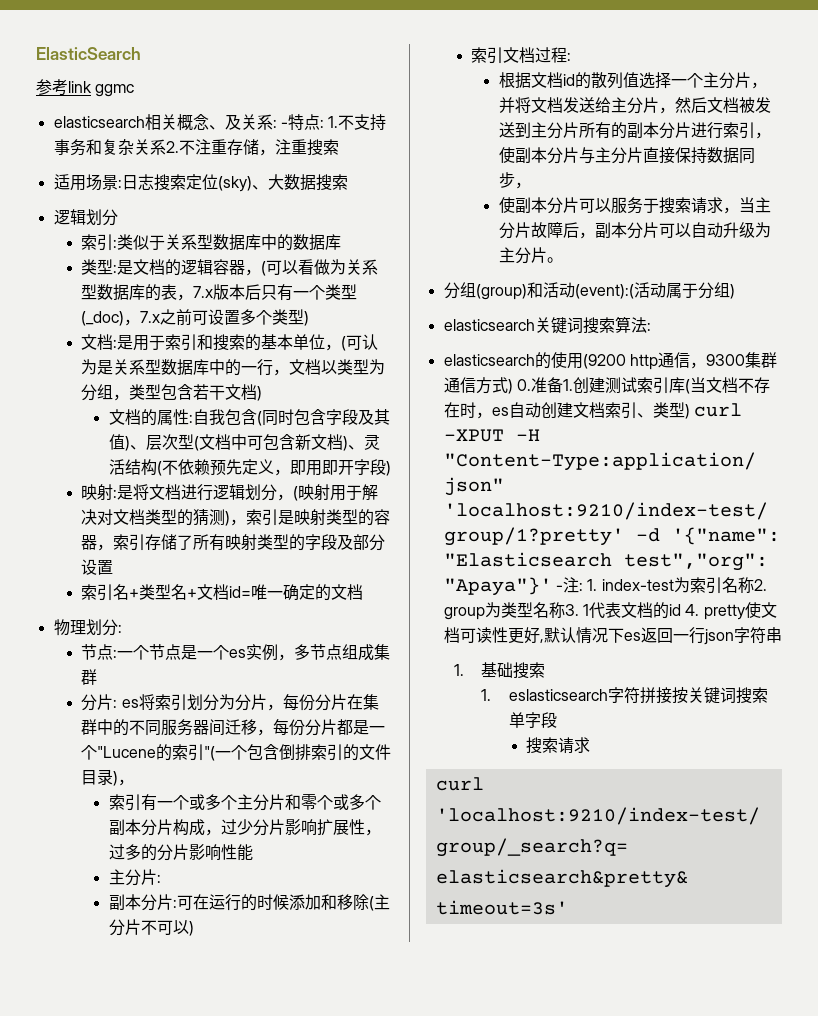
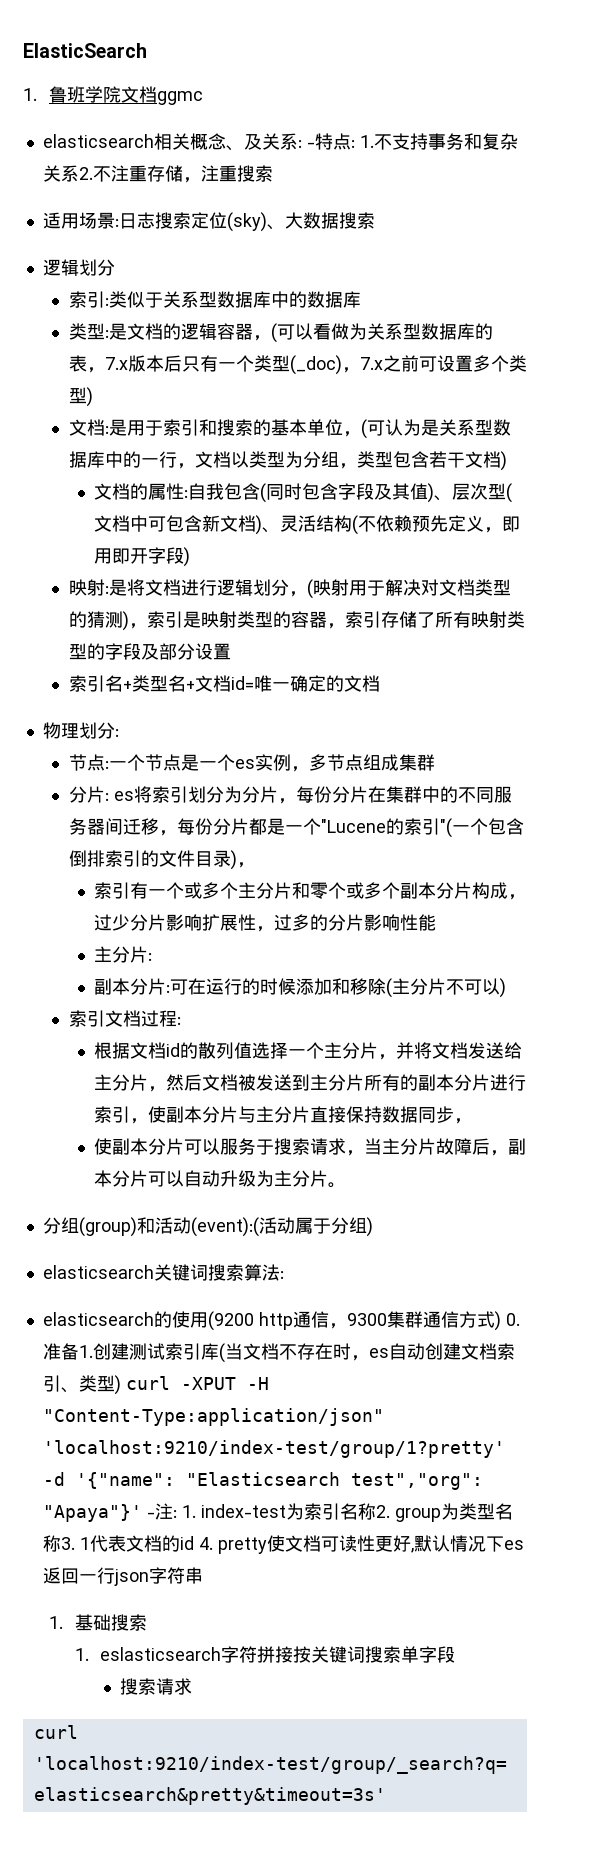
[36,79,92,96] 参考link -> [23,86,157,103] 1.鲁班学院文档

